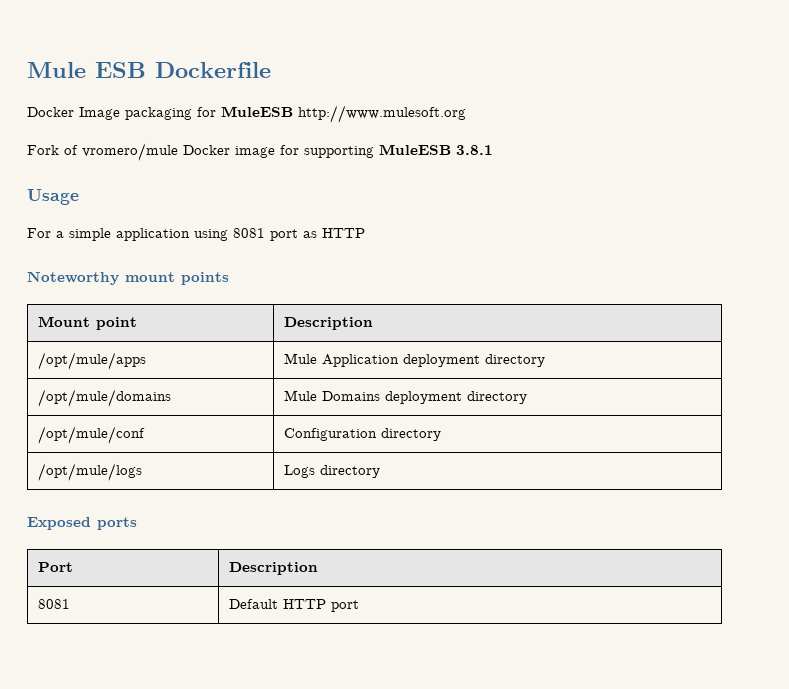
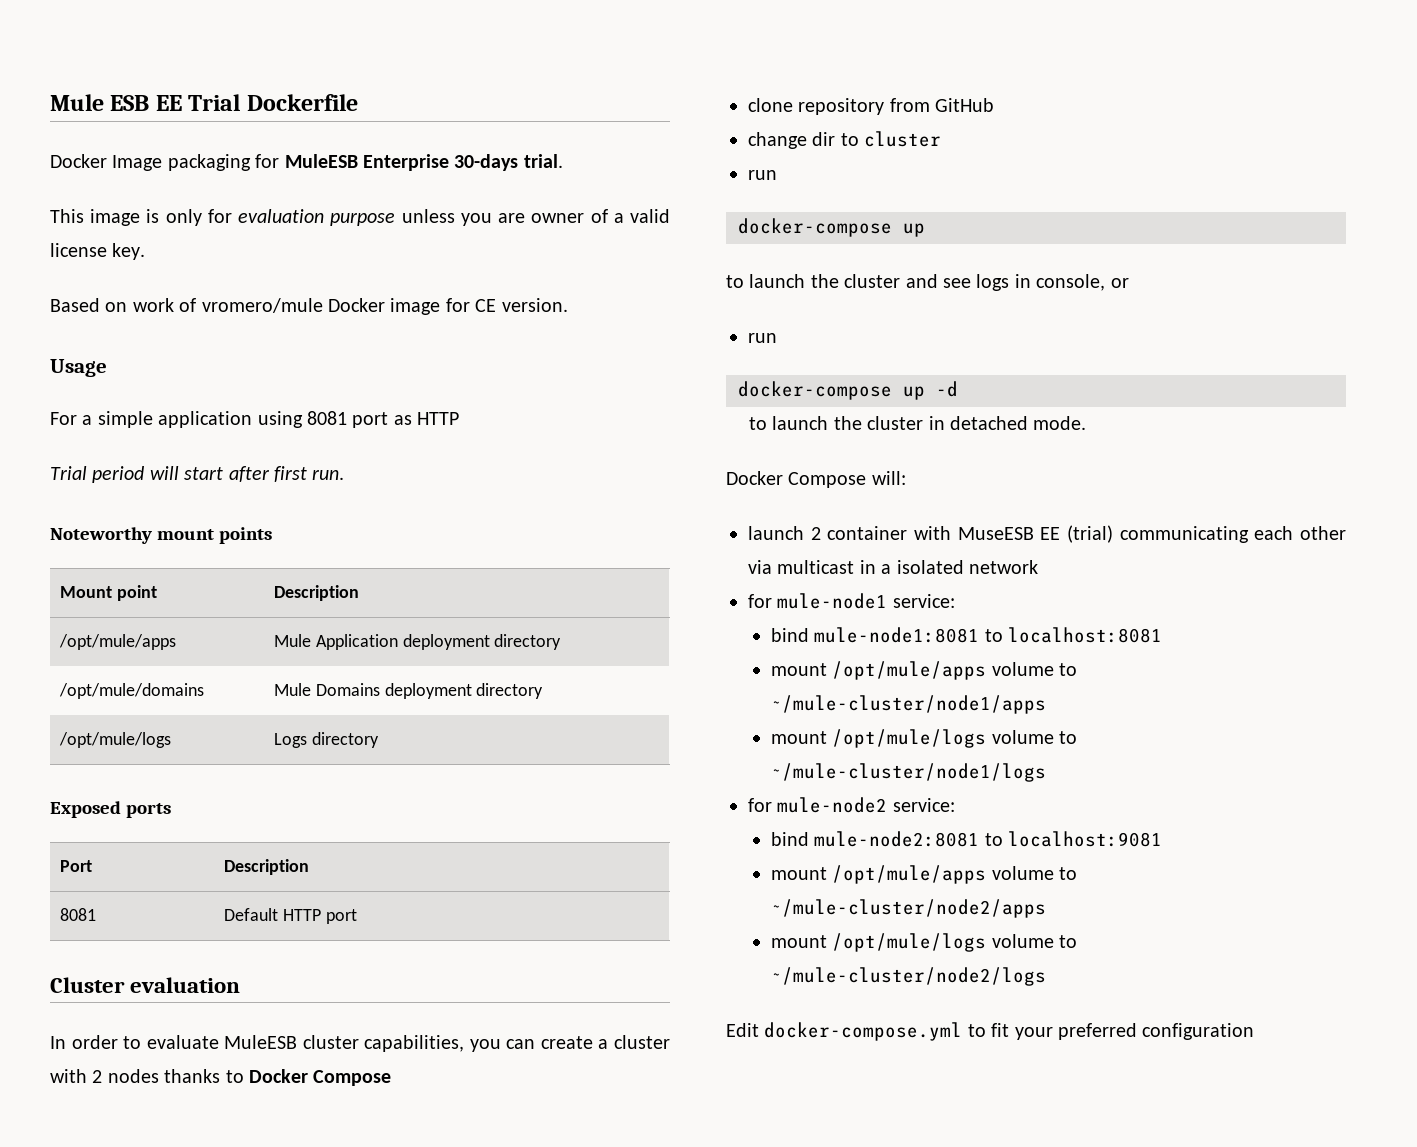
(146, 70) none -> [155,94,241,111] EE Trial
[298,105,466,123] [27,145,59,155] http://www.mulesoft.org // Fork -> [363,154,563,171] [50,209,671,226] [50,243,146,260] [50,298,174,312] Enterprise 30-days trial. // This image is only for evaluation purpose unless you are owner of a valid license key. // Based on work
[304,144,493,158] supporting MuleESB 3.8.1 -> [475,298,568,312] CE version.
(365, 233) none -> [50,466,345,483] // Trial period will start after first run.
[38,426,146,444] [284,428,442,441] // /opt/mule/conf | Configuration directory -> (544, 691) none
(360, 606) none -> [50,977,241,993] [50,1035,670,1052] [50,1069,392,1086] [748,98,995,115] [748,131,942,149] [748,170,777,180] [738,218,925,237] [726,274,1129,291] [748,333,777,343] [738,381,958,400] [748,416,1087,430] [726,471,906,488] [748,525,1346,543] [748,560,1038,574] [748,593,955,609] [770,627,1163,643] [770,661,1078,680] [770,695,1046,714] [770,729,1078,748] [770,763,1046,782] [748,797,955,813] [770,831,1163,847] [770,865,1078,884] [770,899,1046,918] [770,933,1078,952] [770,967,1046,986] [726,1022,1255,1041] // Cluster evaluation // In order to evaluate MuleESB cluster capabilities, you can create a cluster with 2 nodes thanks to Docker Compose // clone repository from GitHub // change dir to cluster // run // docker-compose up // to launch the cluster and see logs in console, or // run // docker-compose up -d // to launch the cluster in detached mode. // Docker Compose will: // launch 2 container with MuseESB EE (trial) communicating each other via multicast in a isolated network // for mule-node1 service: // bind mule-node1:8081 to localhost:8081 // mount /opt/mule/apps volume to ~/mule-cluster/node1/apps // mount /opt/mule/logs volume to ~/mule-cluster/node1/logs // for mule-node2 service: // bind mule-node2:8081 to localhost:9081 // mount /opt/mule/apps volume to ~/mule-cluster/node2/apps // mount /opt/mule/logs volume to ~/mule-cluster/node2/logs // Edit docker-compose.yml to fit your preferred configuration

